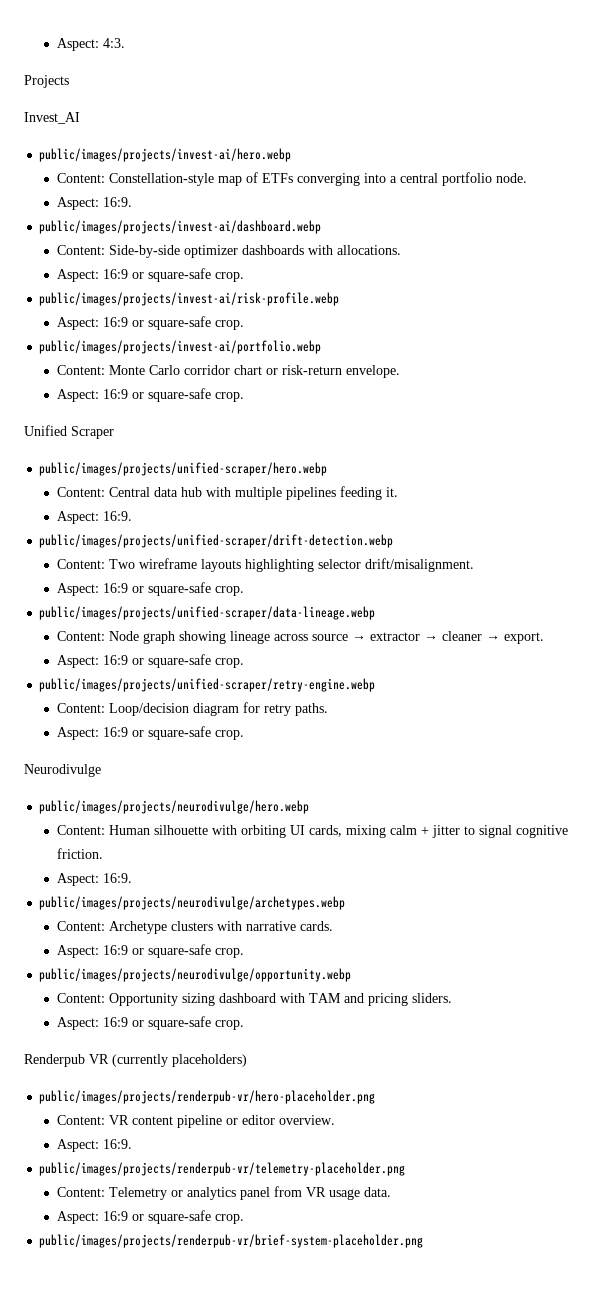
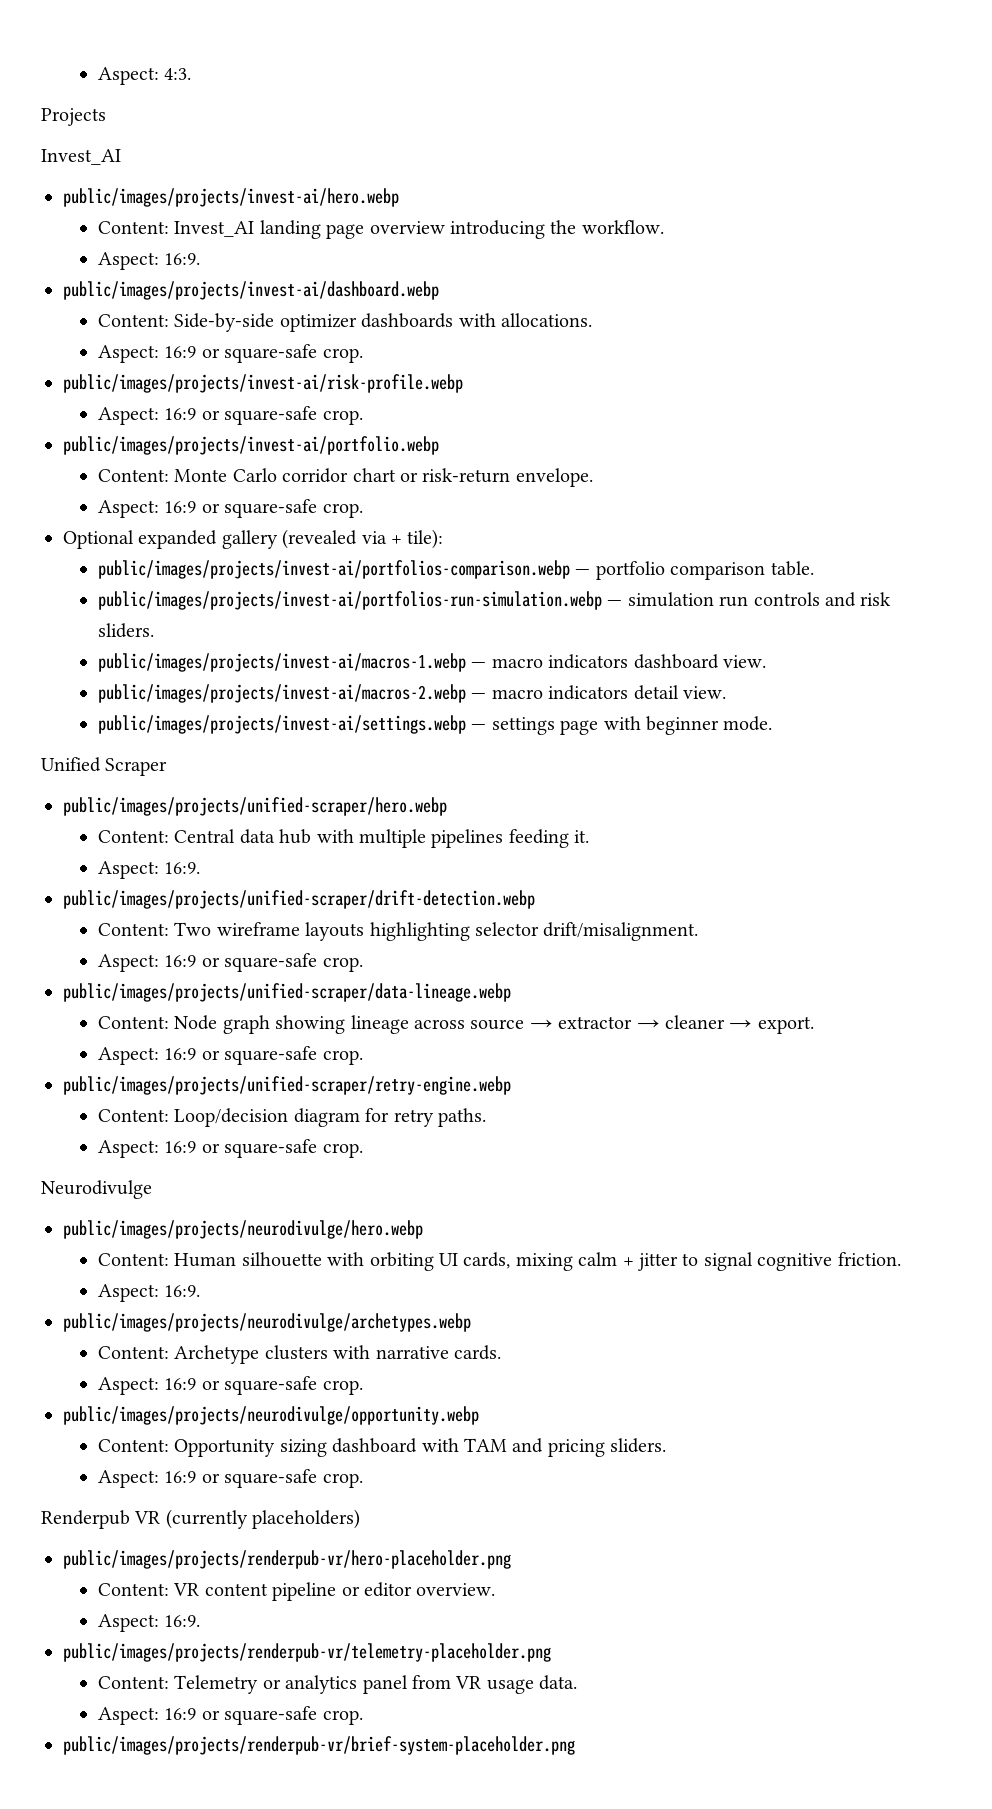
[108,172,527,186] Constellation-style map of ETFs converging into a central portfolio node. -> [174,220,664,239] Invest_AI landing page overview introducing the workflow.
(244, 397) none -> [63,529,444,549] [97,560,814,580] [97,591,892,610] [97,623,154,638] [97,653,766,672] [97,684,726,703] [97,715,773,735] // Optional expanded gallery (revealed via + tile): // public/images/projects/invest-ai/portfolios-comparison.webp — portfolio comparison table. // public/images/projects/invest-ai/portfolios-run-simulation.webp — simulation run controls and risk sliders. // public/images/projects/invest-ai/macros-1.webp — macro indicators dashboard view. // public/images/projects/invest-ai/macros-2.webp — macro indicators detail view. // public/images/projects/invest-ai/settings.webp — settings page with beginner mode.

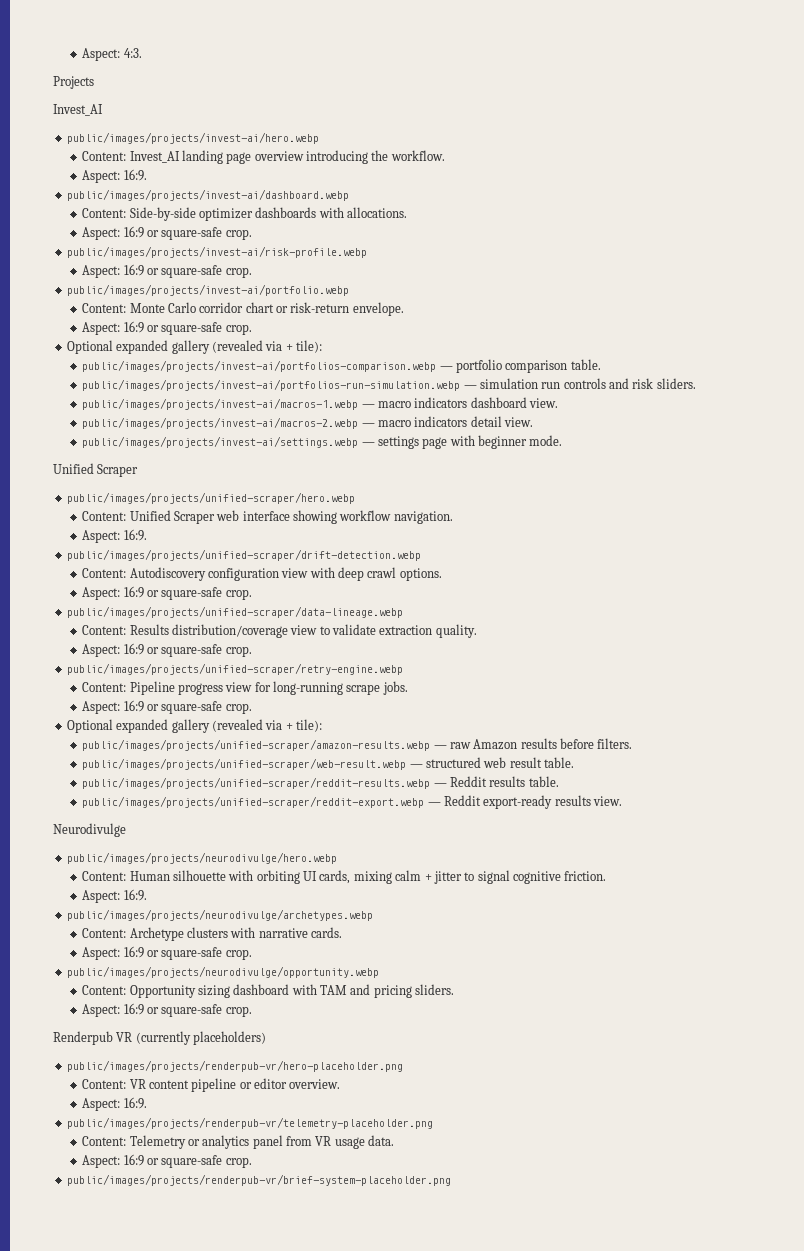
[174,829,590,848] [97,861,201,879] [63,890,535,909] [97,922,699,941] Central data hub with multiple pipelines feeding it. // Aspect: 16:9. // public/images/projects/unified-scraper/drift-detection.webp // Content: Two wireframe layouts highlighting selector drift/misalignment. -> [129,510,453,524] [82,529,147,543] [66,549,421,561] [82,567,442,581] Unified Scraper web interface showing workflow navigation. // Aspect: 16:9. // public/images/projects/unified-scraper/drift-detection.webp // Content: Autodiscovery configuration view with deep crawl options.
[174,1015,814,1034] Node graph showing lineage across source → extractor → cleaner → export. -> [129,624,477,638] Results distribution/coverage view to validate extraction quality.
[174,1108,486,1127] [97,1139,363,1158] Loop/decision diagram for retry paths. // Aspect: 16:9 or square-safe crop. -> [129,681,408,695] [82,700,252,714] [66,719,322,733] [82,738,633,751] [82,757,575,770] [82,776,559,789] [82,795,623,809] Pipeline progress view for long-running scrape jobs. // Aspect: 16:9 or square-safe crop. // Optional expanded gallery (revealed via + tile): // public/images/projects/unified-scraper/amazon-results.webp — raw Amazon results before filters. // public/images/projects/unified-scraper/web-result.webp — structured web result table. // public/images/projects/unified-scraper/reddit-results.webp — Reddit results table. // public/images/projects/unified-scraper/reddit-export.webp — Reddit export-ready results view.

